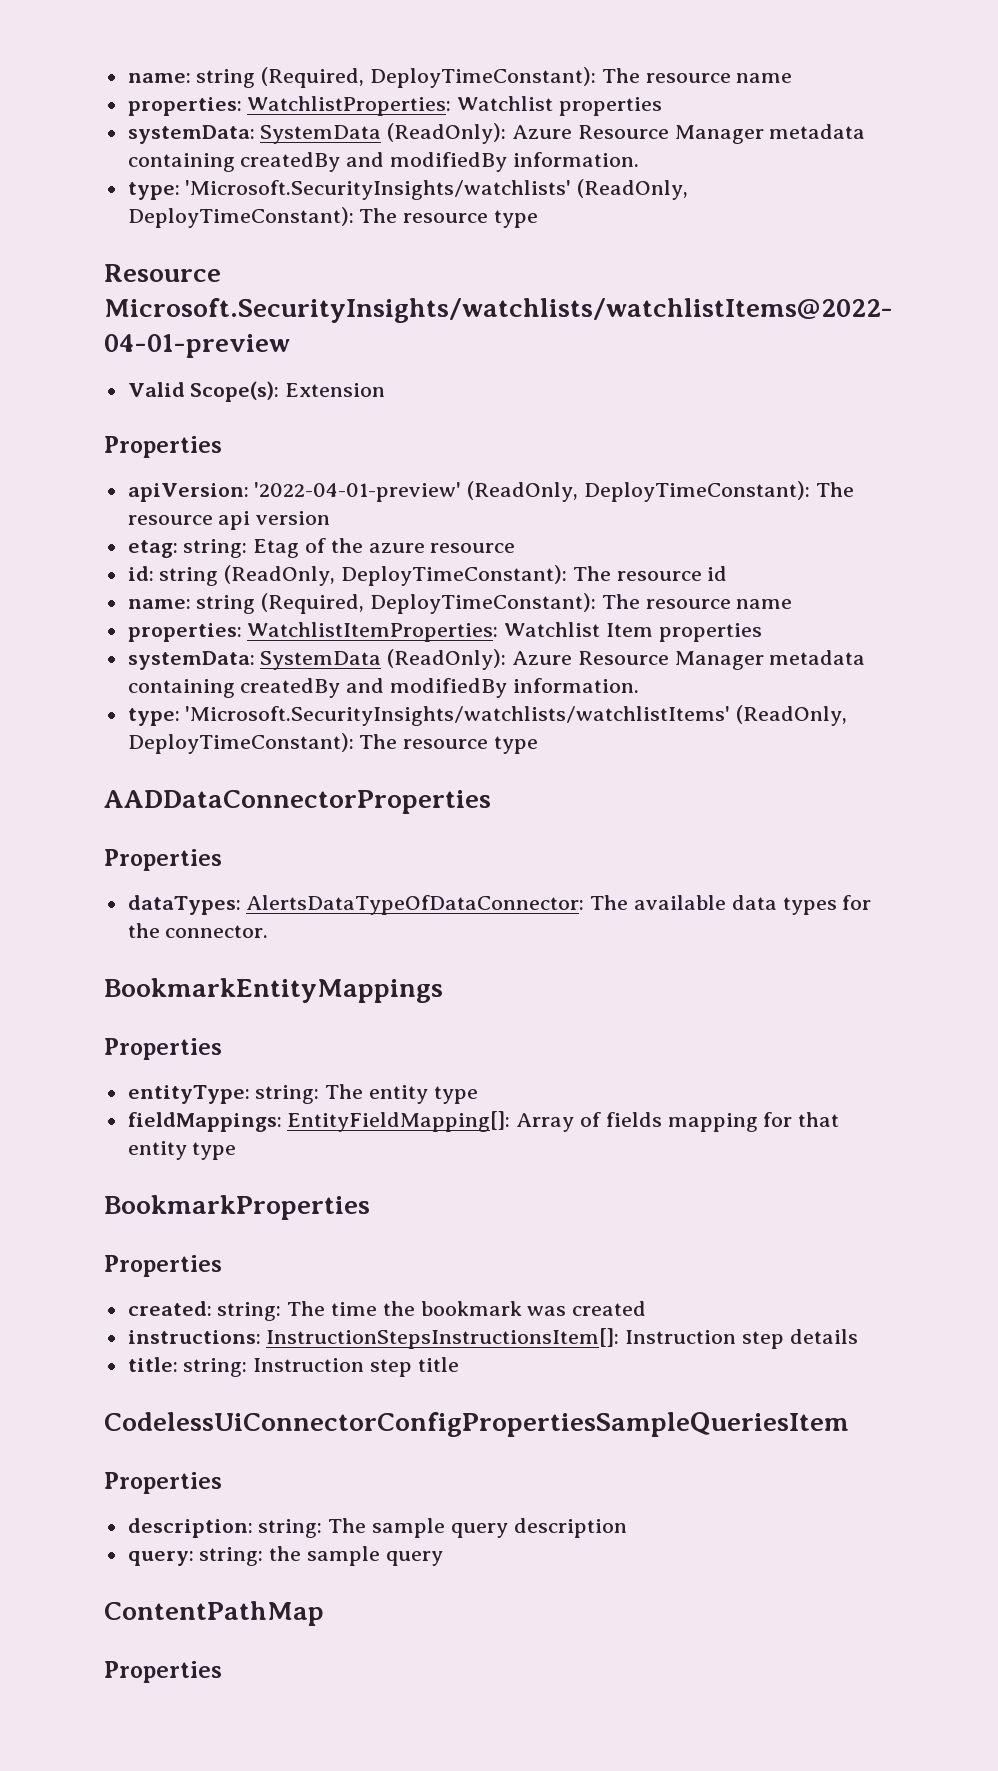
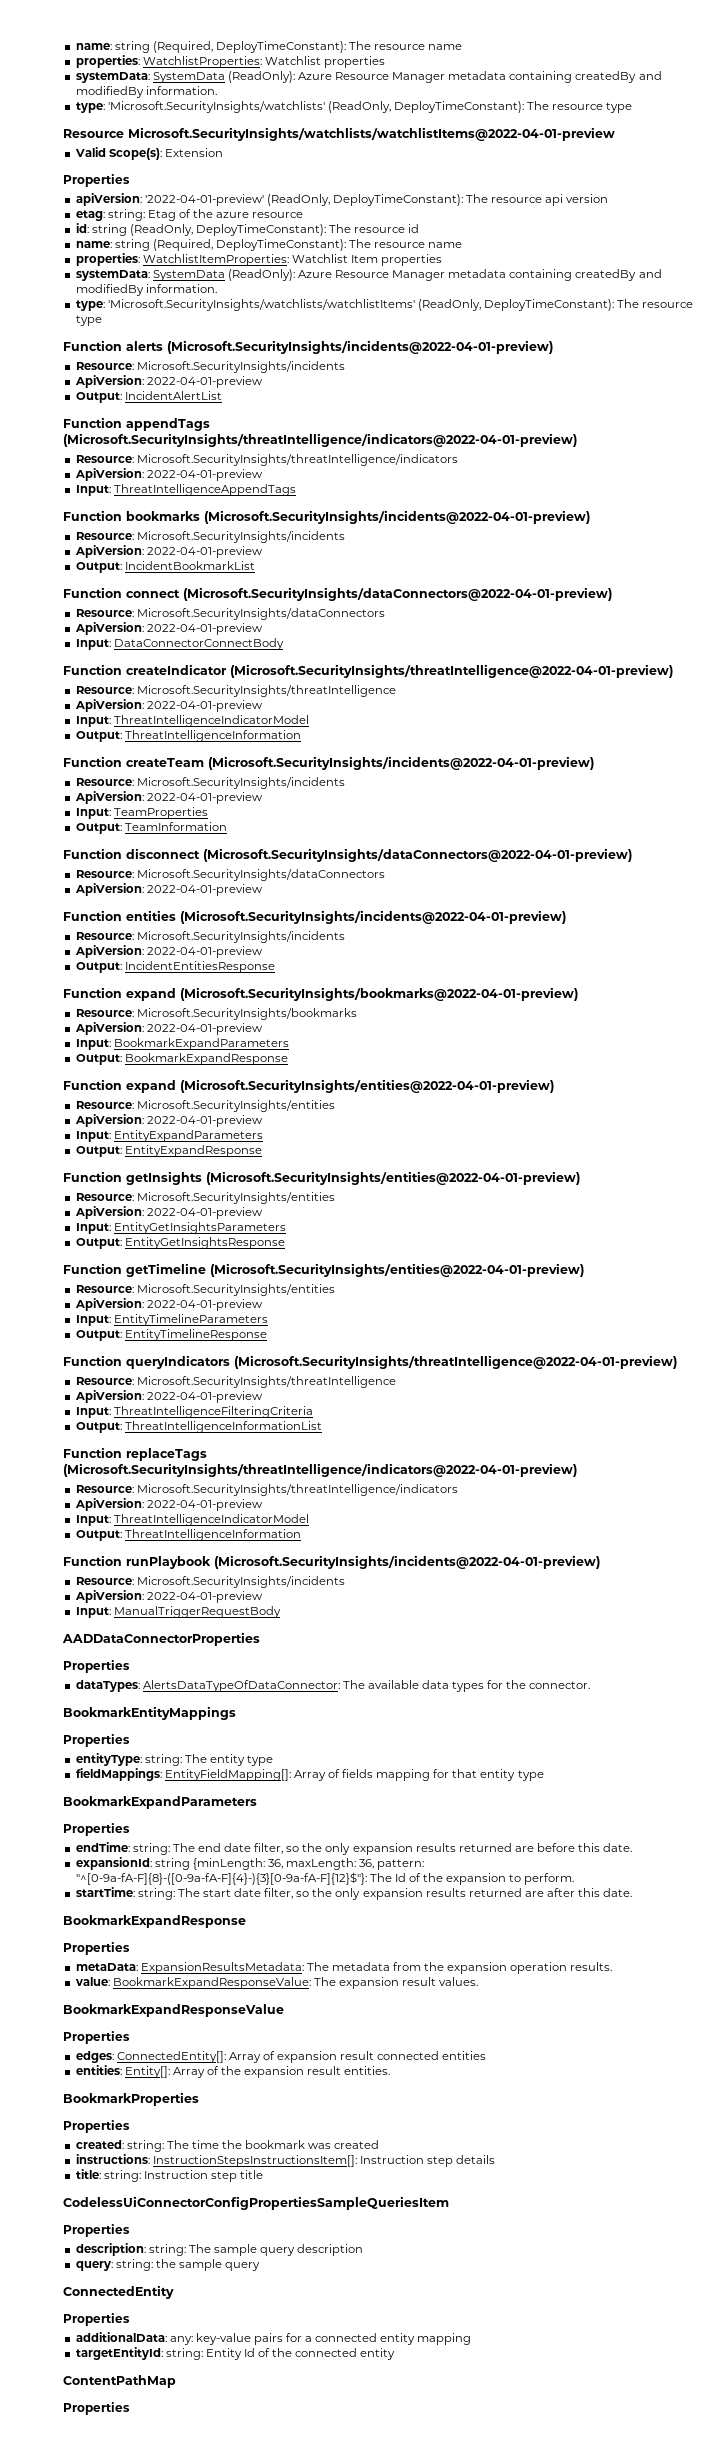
(539, 745) none -> [63,340,553,354] [75,361,345,373] [74,375,263,388] [75,391,222,403] [63,417,210,431] [63,433,577,447] [75,454,458,466] [74,468,263,481] [75,484,296,496] [63,510,590,524] [75,531,345,543] [74,545,263,558] [75,561,255,573] [63,587,612,601] [75,608,385,620] [74,622,263,635] [75,638,284,650] [63,664,673,678] [75,685,396,697] [74,699,263,712] [75,715,309,727] [75,730,301,742] [63,756,594,770] [75,777,345,789] [74,791,263,804] [75,807,208,819] [75,822,227,834] [63,848,632,862] [75,869,385,881] [74,883,263,896] [63,910,566,924] [75,931,345,943] [74,945,263,958] [75,961,275,973] [63,987,578,1001] [75,1008,357,1020] [74,1022,263,1035] [75,1038,289,1050] [75,1053,288,1065] [63,1079,554,1093] [75,1100,335,1112] [74,1114,263,1127] [75,1130,263,1142] [75,1145,262,1157] [63,1171,580,1185] [75,1192,335,1204] [74,1206,263,1219] [75,1222,286,1234] [75,1237,285,1249] [63,1263,584,1277] [75,1284,335,1296] [74,1298,263,1311] [75,1314,268,1326] [75,1329,267,1341] [63,1355,677,1369] [75,1376,396,1388] [74,1390,263,1403] [75,1406,313,1418] [75,1421,322,1433] [63,1447,207,1461] [63,1463,577,1477] [75,1484,458,1496] [74,1498,263,1511] [75,1514,309,1526] [75,1529,301,1541] [63,1555,600,1569] [75,1576,345,1588] [74,1590,263,1603] [75,1606,281,1618] // Function alerts (Microsoft.SecurityInsights/incidents@2022-04-01-preview) // Resource: Microsoft.SecurityInsights/incidents // ApiVersion: 2022-04-01-preview // Output: IncidentAlertList // Function appendTags (Microsoft.SecurityInsights/threatIntelligence/indicators@2022-04-01-preview) // Resource: Microsoft.SecurityInsights/threatIntelligence/indicators // ApiVersion: 2022-04-01-preview // Input: ThreatIntelligenceAppendTags // Function bookmarks (Microsoft.SecurityInsights/incidents@2022-04-01-preview) // Resource: Microsoft.SecurityInsights/incidents // ApiVersion: 2022-04-01-preview // Output: IncidentBookmarkList // Function connect (Microsoft.SecurityInsights/dataConnectors@2022-04-01-preview) // Resource: Microsoft.SecurityInsights/dataConnectors // ApiVersion: 2022-04-01-preview // Input: DataConnectorConnectBody // Function createIndicator (Microsoft.SecurityInsights/threatIntelligence@2022-04-01-preview) // Resource: Microsoft.SecurityInsights/threatIntelligence // ApiVersion: 2022-04-01-preview // Input: ThreatIntelligenceIndicatorModel // Output: ThreatIntelligenceInformation // Function createTeam (Microsoft.SecurityInsights/incidents@2022-04-01-preview) // Resource: Microsoft.SecurityInsights/incidents // ApiVersion: 2022-04-01-preview // Input: TeamProperties // Output: TeamInformation // Function disconnect (Microsoft.SecurityInsights/dataConnectors@2022-04-01-preview) // Resource: Microsoft.SecurityInsights/dataConnectors // ApiVersion: 2022-04-01-preview // Function entities (Microsoft.SecurityInsights/incidents@2022-04-01-preview) // Resource: Microsoft.SecurityInsights/incidents // ApiVersion: 2022-04-01-preview // Output: IncidentEntitiesResponse // Function expand (Microsoft.SecurityInsights/bookmarks@2022-04-01-preview) // Resource: Microsoft.SecurityInsights/bookmarks // ApiVersion: 2022-04-01-preview // Input: BookmarkExpandParameters // Output: BookmarkExpandResponse // Function expand (Microsoft.SecurityInsights/entities@2022-04-01-preview) // Resource: Microsoft.SecurityInsights/entities // ApiVersion: 2022-04-01-preview // Input: EntityExpandParameters // Output: EntityExpandResponse // Function getInsights (Microsoft.SecurityInsights/entities@2022-04-01-preview) // Resource: Microsoft.SecurityInsights/entities // ApiVersion: 2022-04-01-preview // Input: EntityGetInsightsParameters // Output: EntityGetInsightsResponse // Function getTimeline (Microsoft.SecurityInsights/entities@2022-04-01-preview) // Resource: Microsoft.SecurityInsights/entities // ApiVersion: 2022-04-01-preview // Input: EntityTimelineParameters // Output: EntityTimelineResponse // Function queryIndicators (Microsoft.SecurityInsights/threatIntelligence@2022-04-01-preview) // Resource: Microsoft.SecurityInsights/threatIntelligence // ApiVersion: 2022-04-01-preview // Input: ThreatIntelligenceFilteringCriteria // Output: ThreatIntelligenceInformationList // Function replaceTags (Microsoft.SecurityInsights/threatIntelligence/indicators@2022-04-01-preview) // Resource: Microsoft.SecurityInsights/threatIntelligence/indicators // ApiVersion: 2022-04-01-preview // Input: ThreatIntelligenceIndicatorModel // Output: ThreatIntelligenceInformation // Function runPlaybook (Microsoft.SecurityInsights/incidents@2022-04-01-preview) // Resource: Microsoft.SecurityInsights/incidents // ApiVersion: 2022-04-01-preview // Input: ManualTriggerRequestBody
(237, 1151) none -> [63,1796,257,1809] [63,1823,130,1836] [75,1842,633,1855] [75,1857,425,1870] [75,1872,575,1885] [75,1887,633,1900] [63,1915,246,1928] [63,1942,130,1955] [75,1962,613,1974] [74,1977,479,1989] [63,2004,284,2017] [63,2031,130,2044] [75,2051,487,2063] [75,2065,391,2078] // BookmarkExpandParameters // Properties // endTime: string: The end date filter, so the only expansion results returned are before this date. // expansionId: string {minLength: 36, maxLength: 36, pattern: "^[0-9a-fA-F]{8}-([0-9a-fA-F]{4}-){3}[0-9a-fA-F]{12}$"}: The Id of the expansion to perform. // startTime: string: The start date filter, so the only expansion results returned are after this date. // BookmarkExpandResponse // Properties // metaData: ExpansionResultsMetadata: The metadata from the expansion operation results. // value: BookmarkExpandResponseValue: The expansion result values. // BookmarkExpandResponseValue // Properties // edges: ConnectedEntity[]: Array of expansion result connected entities // entities: Entity[]: Array of the expansion result entities.
(443, 1558) none -> [63,2285,174,2299] [63,2313,130,2326] [75,2332,472,2345] [75,2347,396,2360] // ConnectedEntity // Properties // additionalData: any: key-value pairs for a connected entity mapping // targetEntityId: string: Entity Id of the connected entity

